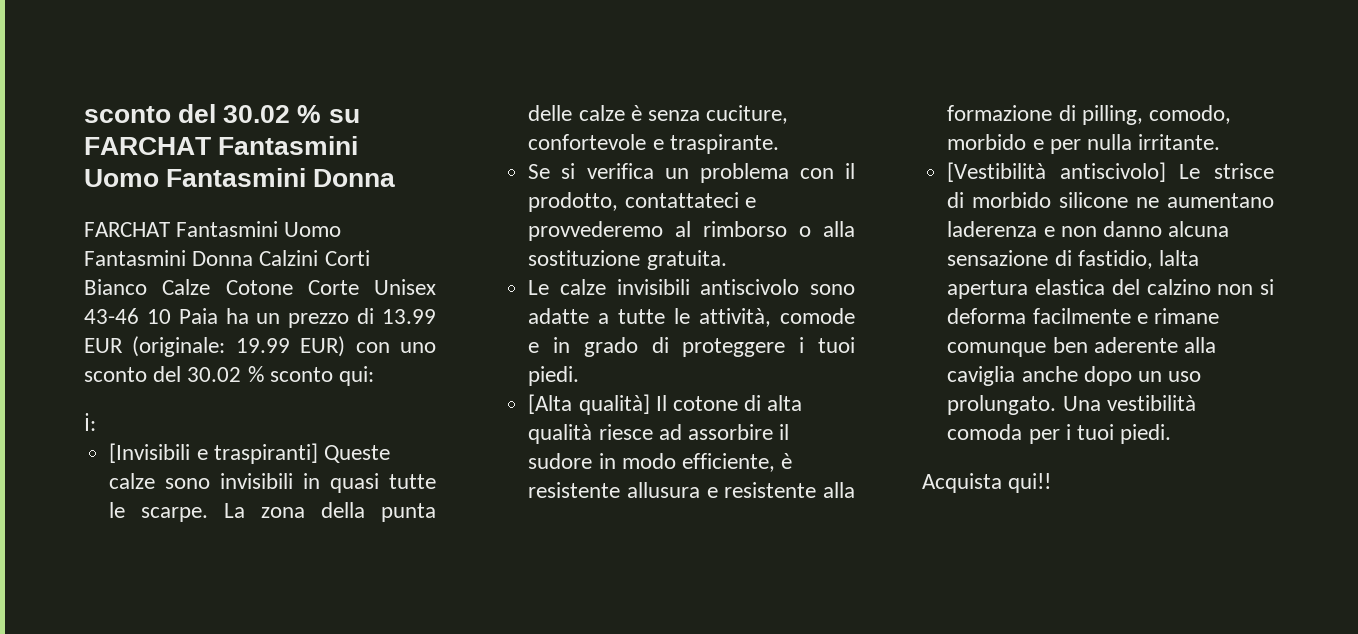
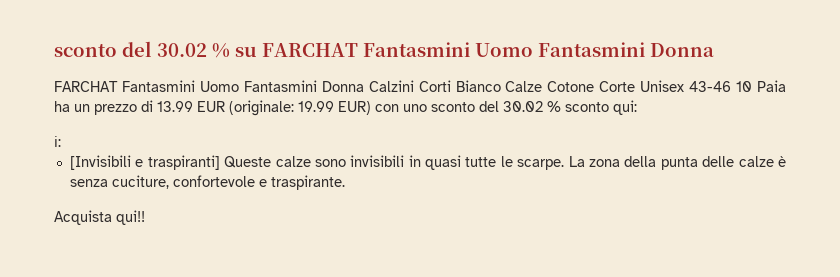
[528,163,855,183] [528,192,756,212] [528,221,855,241] [528,250,727,270] [528,279,855,295] [528,308,855,327] [528,337,855,357] [528,366,580,386] [528,394,803,415] [528,424,790,444] [528,453,793,472] [528,482,855,498] [947,105,1231,125] [947,134,1221,154] [947,162,1274,182] [947,192,1274,208] [947,221,1230,237] [947,250,1199,269] [947,279,1274,299] [947,308,1219,324] [947,337,1216,357] [947,366,1202,386] [947,395,1196,415] [947,424,1172,444] // Se si verifica un problema con il prodotto, contattateci e provvederemo al rimborso o alla sostituzione gratuita. // Le calze invisibili antiscivolo sono adatte a tutte le attività, comode e in grado di proteggere i tuoi piedi. // [Alta qualità] Il cotone di alta qualità riesce ad assorbire il sudore in modo efficiente, è resistente allusura e resistente alla formazione di pilling, comodo, morbido e per nulla irritante. // [Vestibilità antiscivolo] Le strisce di morbido silicone ne aumentano laderenza e non danno alcuna sensazione di fastidio, lalta apertura elastica del calzino non si deforma facilmente e rimane comunque ben aderente alla caviglia anche dopo un uso prolungato. Una vestibilità comoda per i tuoi piedi. -> (345, 182) none

